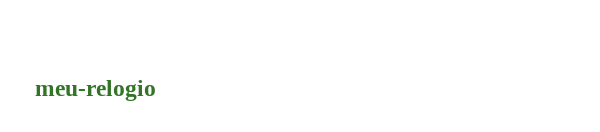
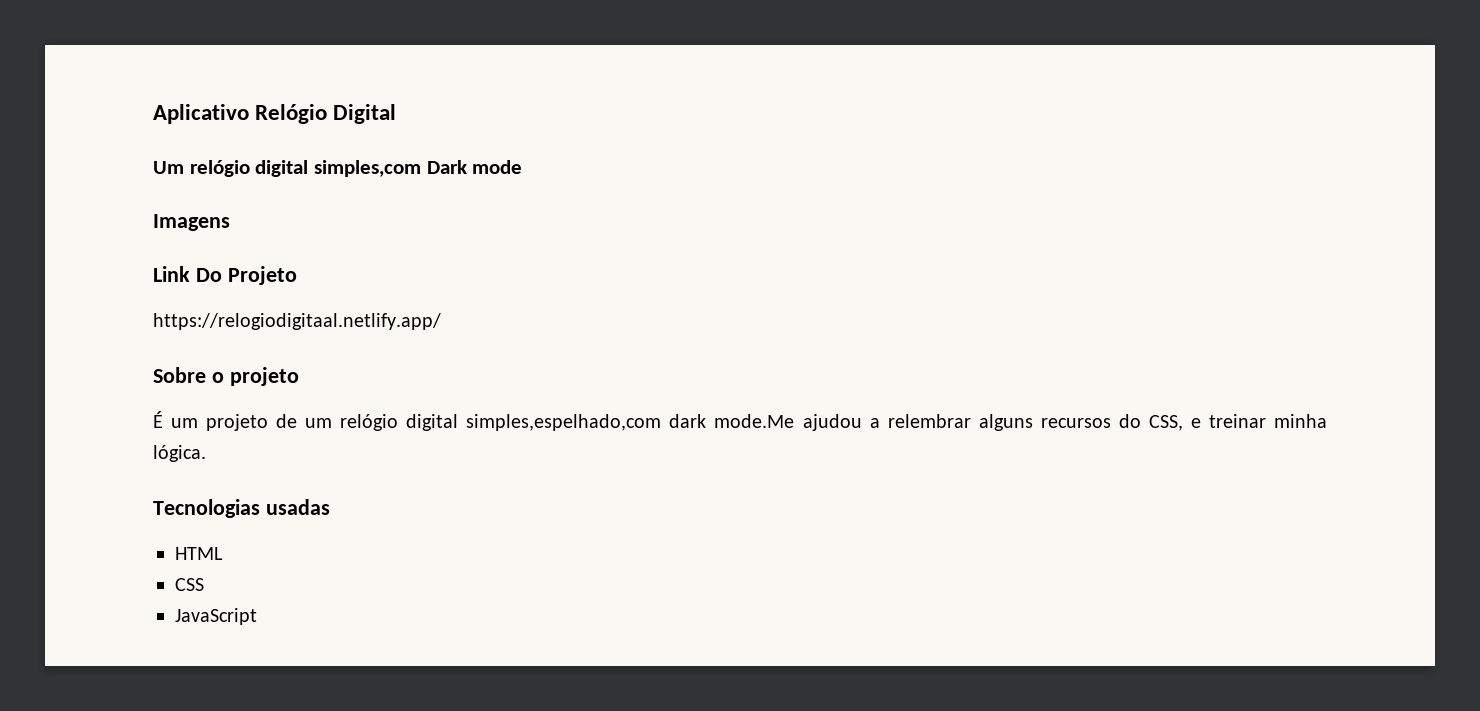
[35,80,156,101] meu-relogio -> [153,104,397,124] [153,160,523,177] [153,214,230,231] [153,266,297,285] [153,313,441,330] [153,367,299,386] [153,411,1327,431] [153,445,206,462] [153,499,330,518] [175,547,223,560] [175,578,204,591] [175,608,257,625] Aplicativo Relógio Digital // Um relógio digital simples,com Dark mode // Imagens // Link Do Projeto // https://relogiodigitaal.netlify.app/ // Sobre o projeto // É um projeto de um relógio digital simples,espelhado,com dark mode.Me ajudou a relembrar alguns recursos do CSS, e treinar minha lógica. // Tecnologias usadas // HTML // CSS // JavaScript

